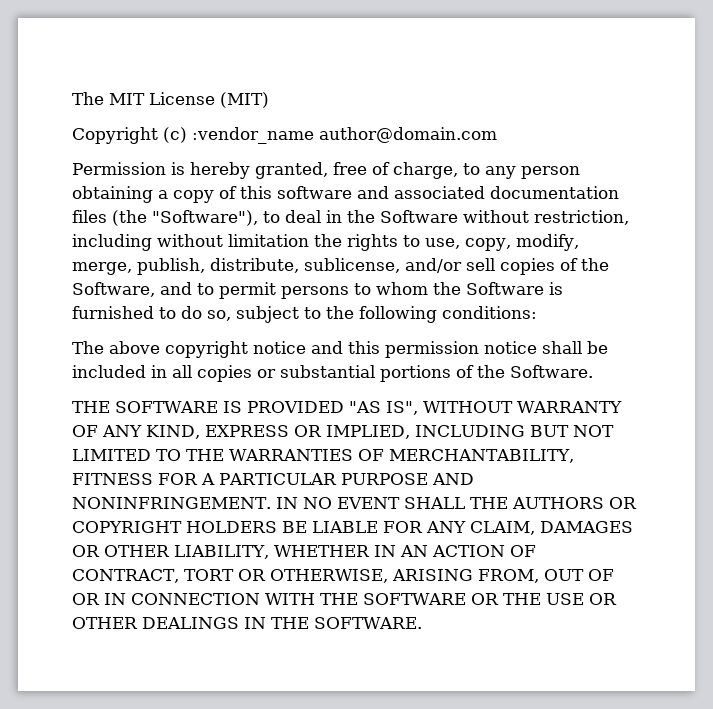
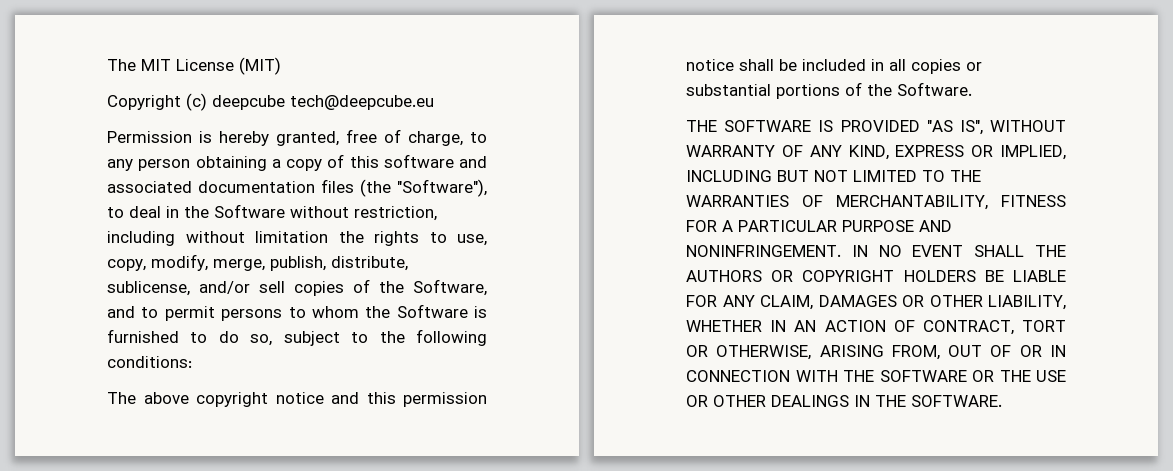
[192,127,497,144] :vendor_name author@domain.com -> [212,95,434,110] deepcube tech@deepcube.eu

